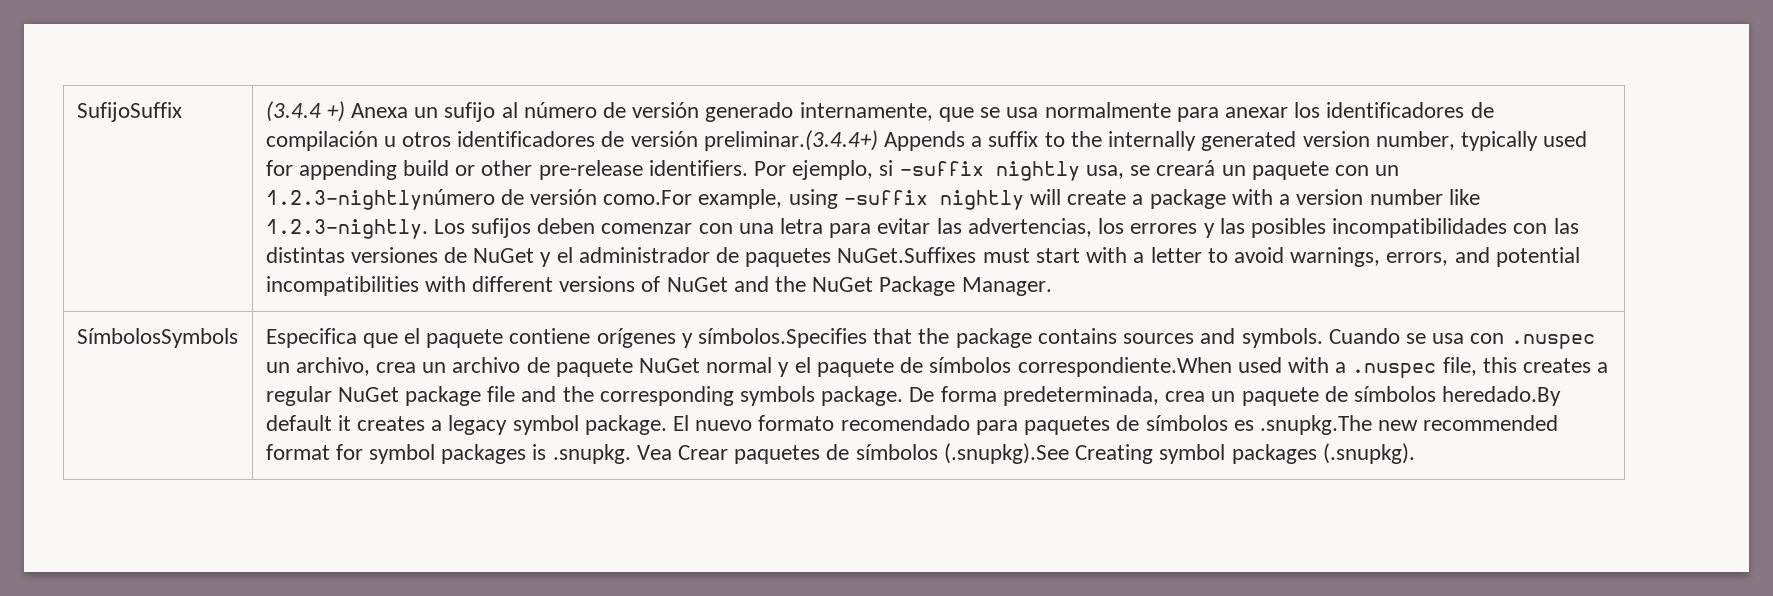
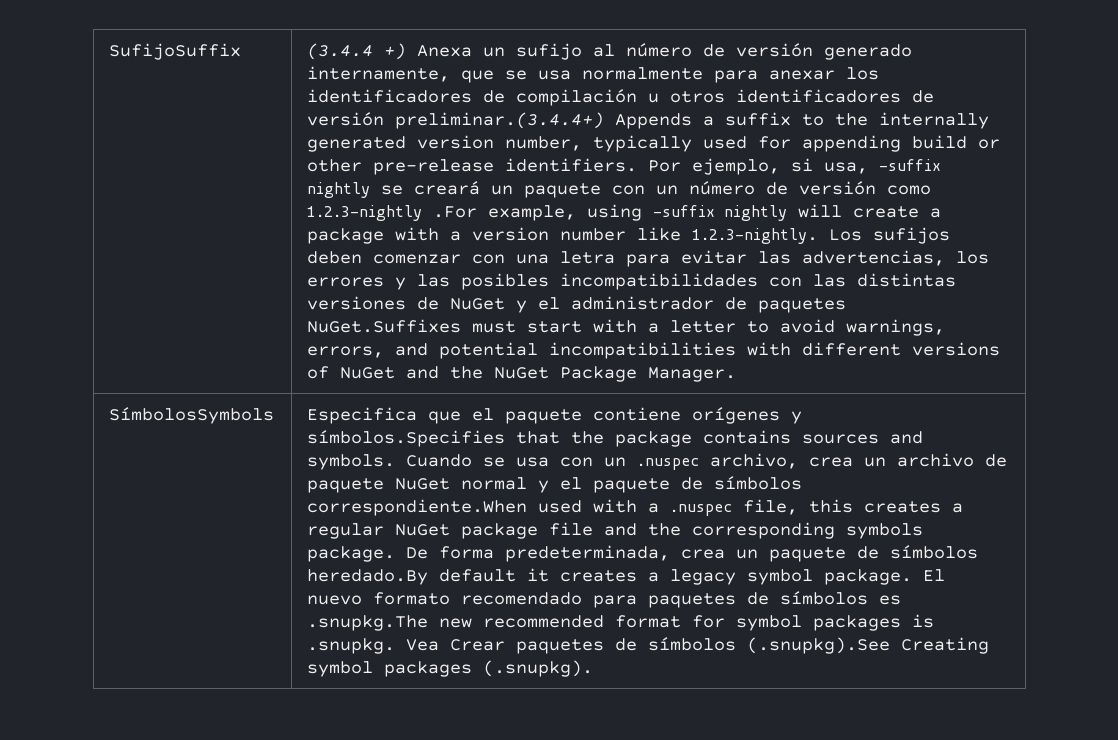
[899,161,1124,181] -suffix nightly usa, -> [824,159,942,174] [307,182,371,198] usa, -suffix nightly
[265,189,693,210] 1.2.3-nightlynúmero de versión como.For -> [689,181,932,195] [307,205,478,221] número de versión como 1.2.3-nightly .For
[1510,334,1595,349] [265,362,290,373] .nuspec un -> [604,457,700,470] un .nuspec

